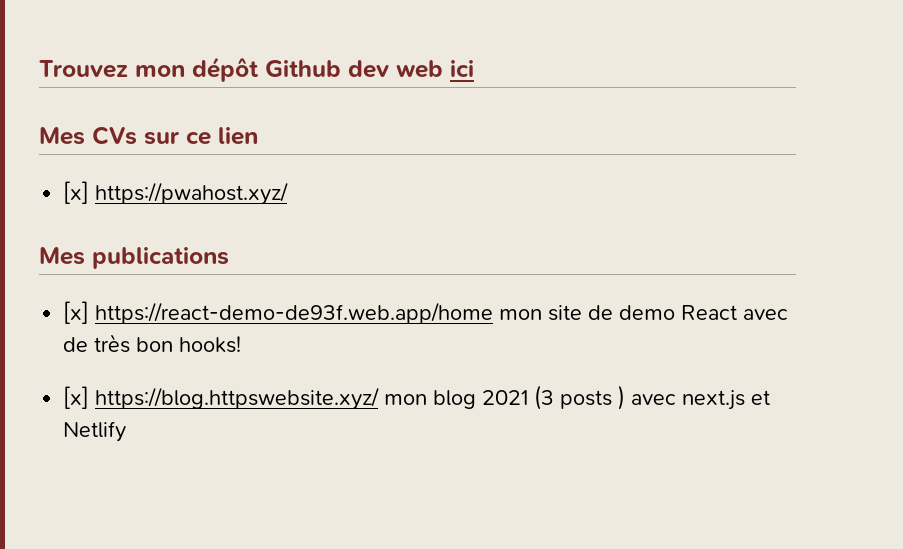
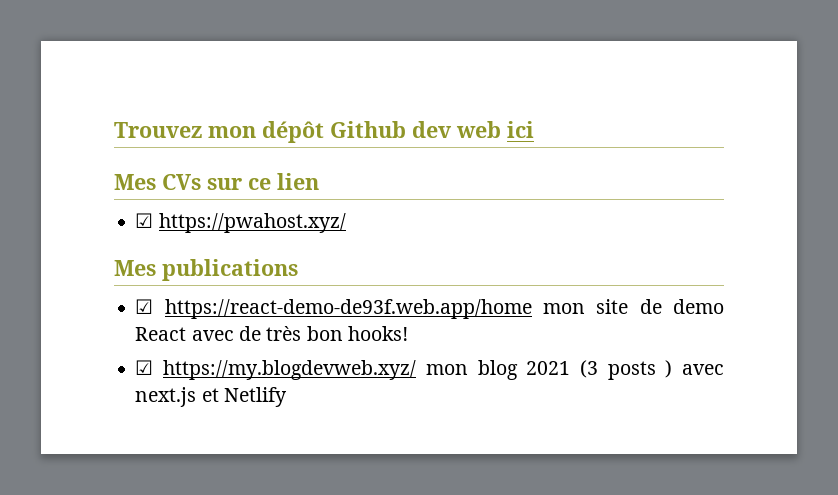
[63,181,90,204] [x] -> [135,213,154,228] ☑
[63,301,90,324] [x] -> [135,299,154,314] ☑
[63,386,380,410] [x] https://blog.httpswebsite.xyz/ -> [135,360,417,380] ☑ https://my.blogdevweb.xyz/

